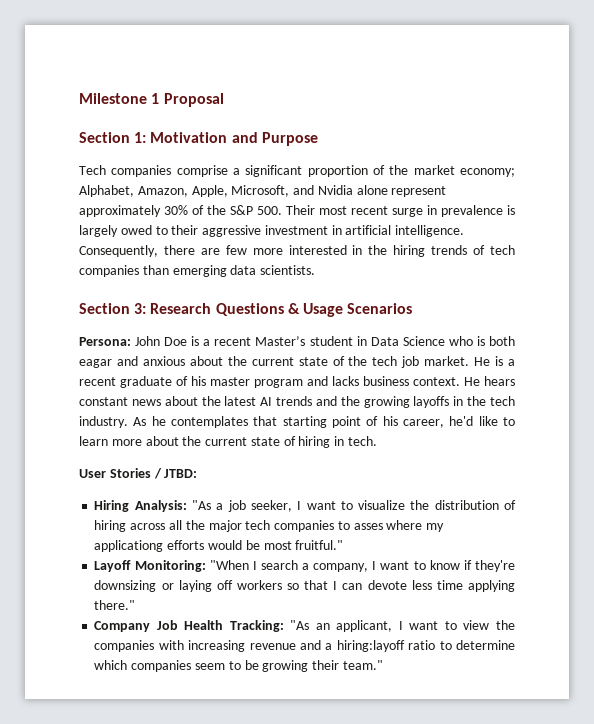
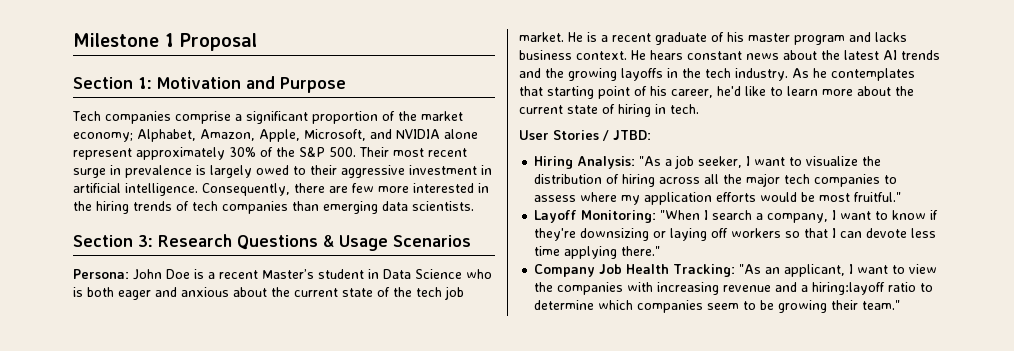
[317,185,353,195] Nvidia -> [396,129,440,139] NVIDIA
[79,359,112,368] eagar -> [118,290,151,300] eager
[353,523,383,530] asses -> [534,195,577,202] assess
[94,540,164,552] applicationg -> [644,192,713,205] application

